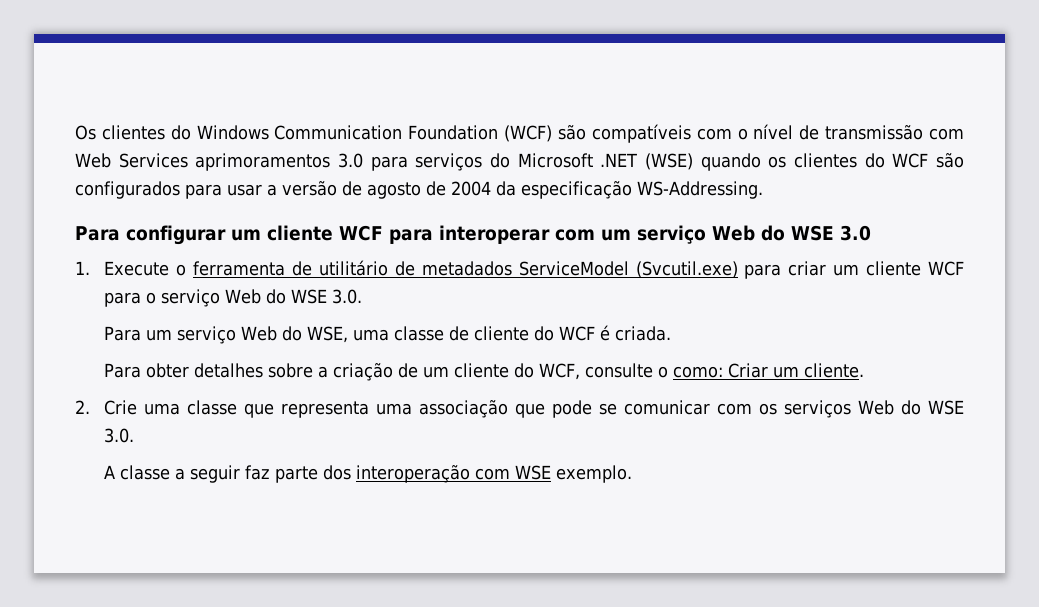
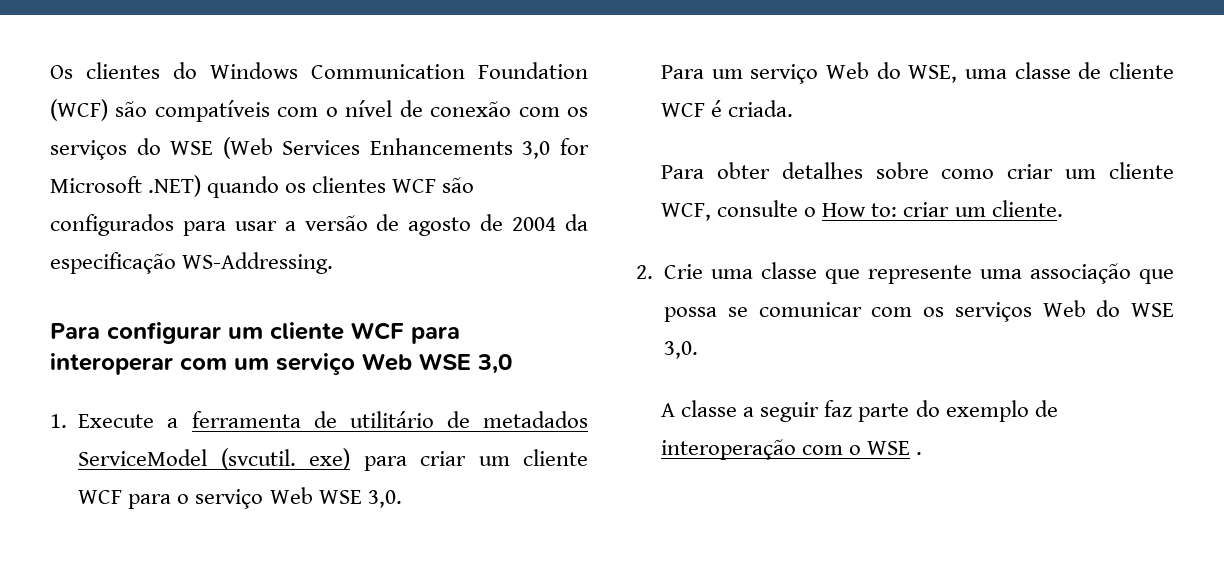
[825,125,965,140] [75,153,693,171] transmissão com Web Services aprimoramentos 3.0 para serviços do Microsoft .NET (WSE) -> [430,101,588,117] [50,137,589,160] [50,175,202,197] conexão com os serviços do WSE (Web Services Enhancements 3,0 for Microsoft .NET)
[864,153,885,168] do -> (387, 184) none
[760,225,871,241] do WSE 3.0 -> [419,353,512,374] WSE 3,0
[176,264,187,276] o -> [167,418,179,428] a
[635,261,738,278] (Svcutil.exe) -> [220,448,351,470] (svcutil. exe)
[266,289,363,304] do WSE 3.0. -> [318,490,402,508] WSE 3,0.
[534,326,555,341] do -> (1174, 70) none
[318,363,535,381] a criação de um cliente do -> [941,162,1174,179] como criar um cliente
[673,363,769,378] como: Criar -> [822,202,950,217] How to: criar
[281,401,370,418] representa -> [868,265,973,284] represente
[552,400,593,418] pode -> [664,307,718,322] possa
[104,428,135,443] 3.0. -> [664,341,699,359] 3,0.
[323,465,633,483] dos interoperação com WSE exemplo. -> [915,400,1058,422] [661,439,923,460] do exemplo de interoperação com o WSE .

